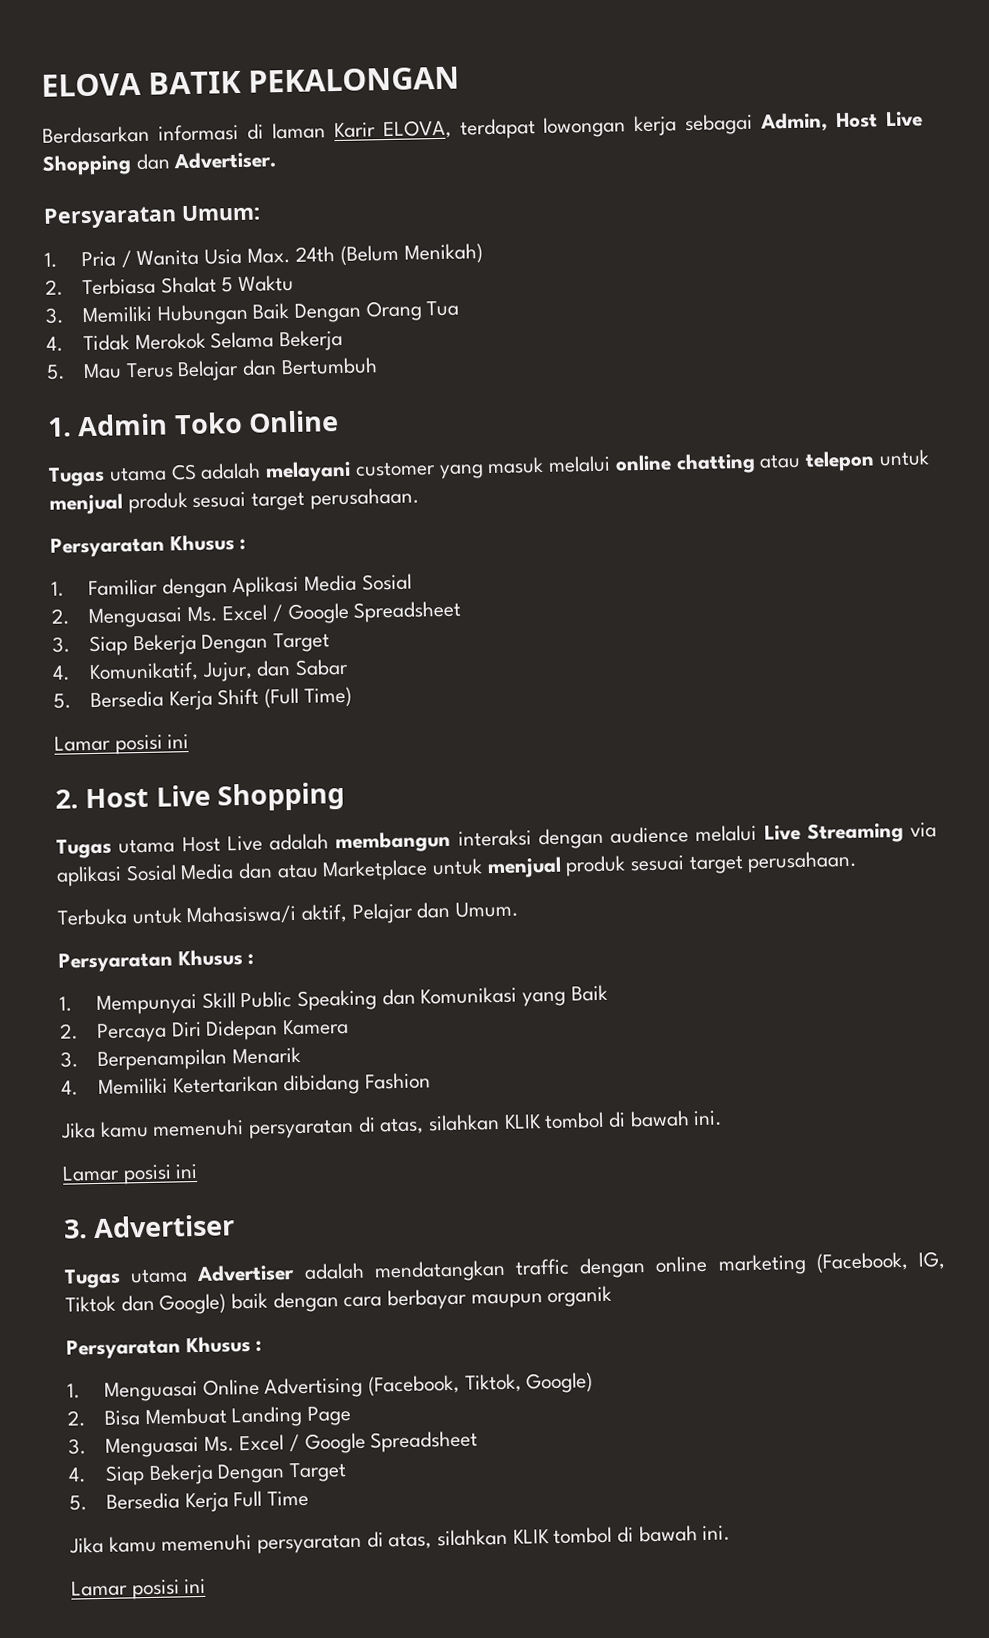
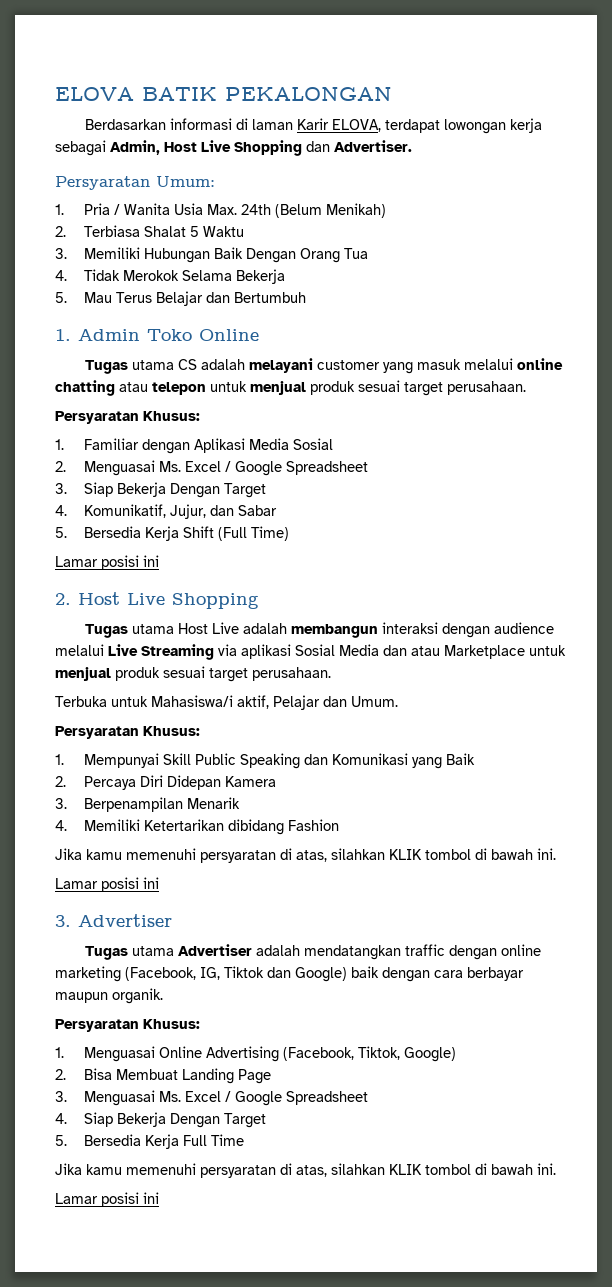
[169,534,247,552] Khusus : -> [143,411,200,421] Khusus:
[177,949,255,967] Khusus : -> [143,726,200,736] Khusus:
[547,1285,613,1308] [66,1335,263,1360] organik // Persyaratan Khusus : -> [112,988,163,1004] [55,1019,200,1032] organik. // Persyaratan Khusus:

